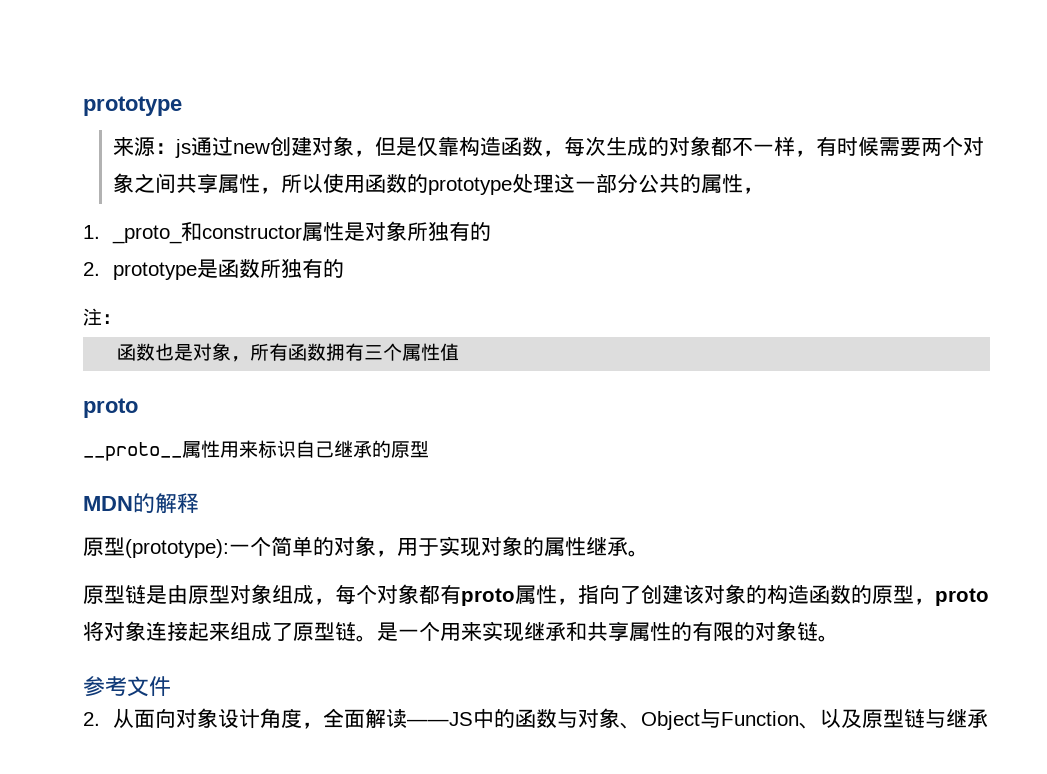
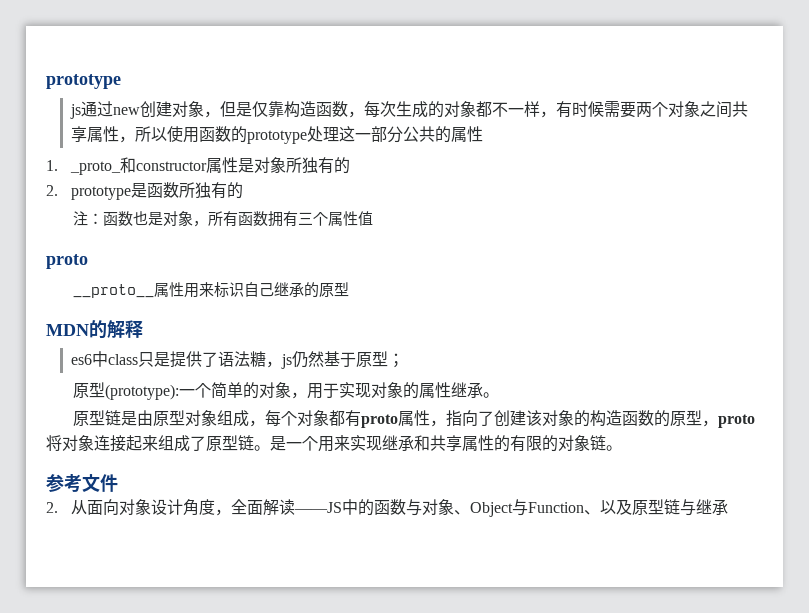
[113,137,177,156] 来源： -> (121, 81) none
[743,187,765,194] ， -> (484, 134) none
(121, 319) // -> (103, 218) none
(199, 503) none -> [71,351,405,369] // es6中class只是提供了语法糖，js仍然基于原型；

